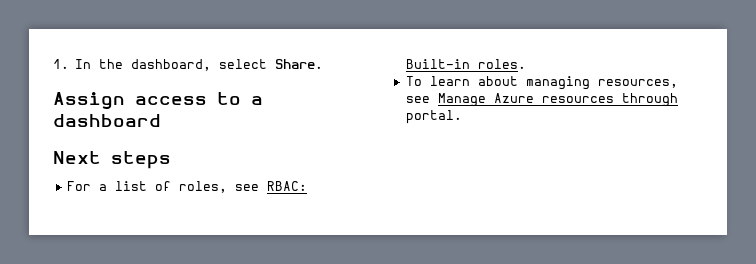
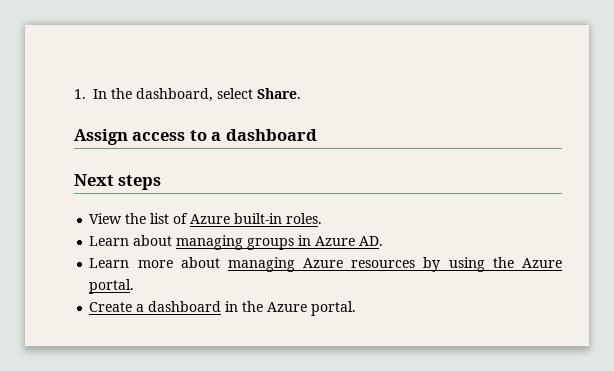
[66,181,307,193] [405,59,526,69] [405,76,678,90] [405,93,678,107] For a list of roles, see RBAC: Built-in roles. // To learn about managing resources, see Manage Azure resources through -> [89,213,323,224] [89,235,384,250] [89,257,563,272] [89,279,135,294] [89,301,308,312] View the list of Azure built-in roles. // Learn about managing groups in Azure AD. // Learn more about managing Azure resources by using the Azure portal. // Create a dashboard in the Azure

